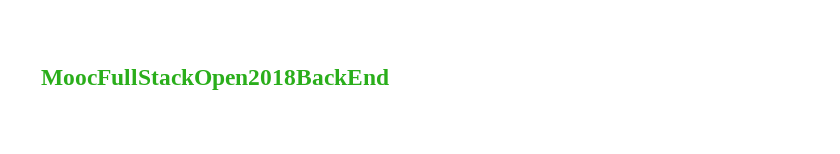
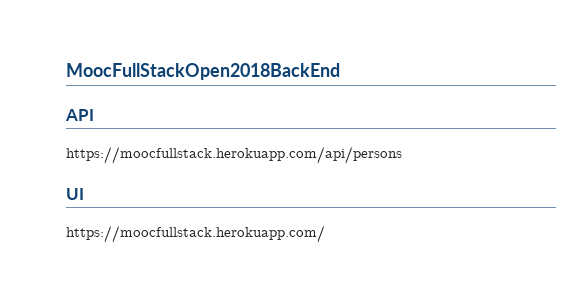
(389, 79) none -> [65,109,94,121] [66,146,402,164] [66,188,84,200] [66,225,325,243] // API // https://moocfullstack.herokuapp.com/api/persons // UI // https://moocfullstack.herokuapp.com/

